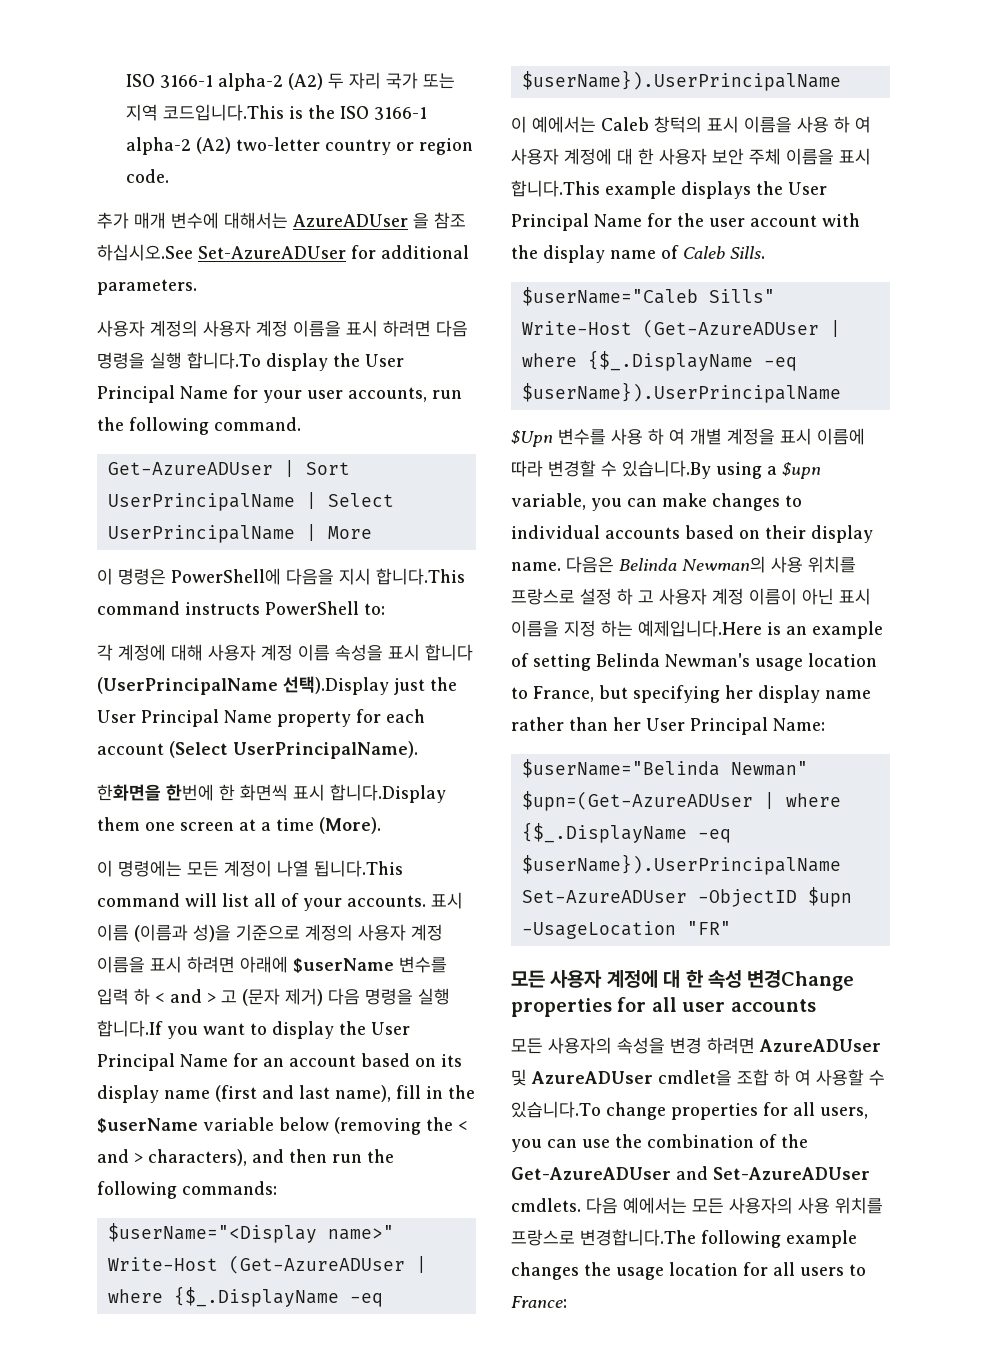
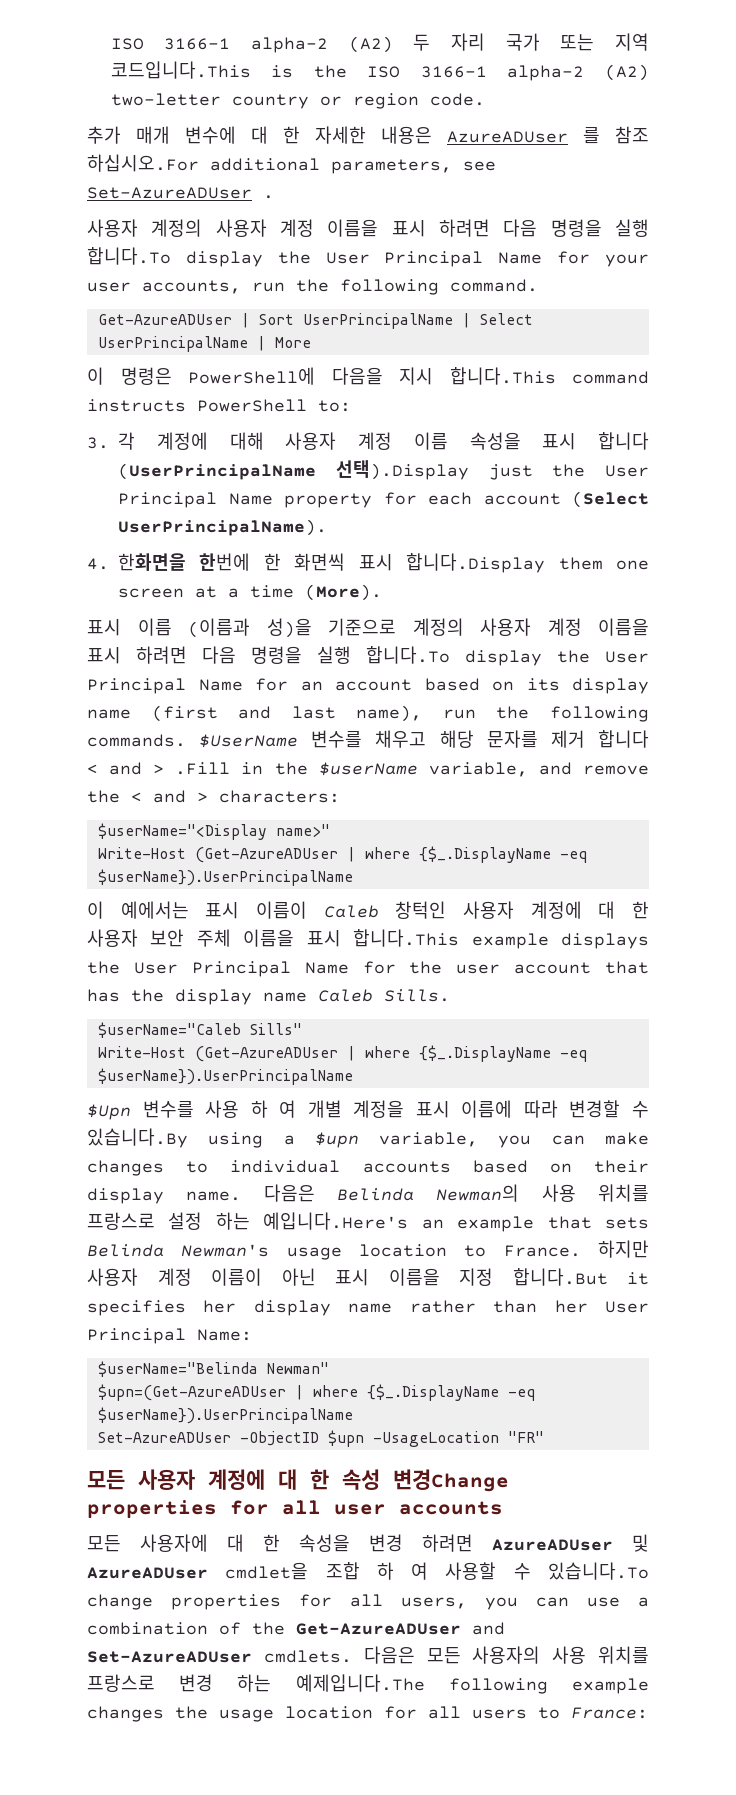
[224,212,466,229] [97,244,469,261] [97,279,197,295] 대해서는 AzureADUser 을 참조 하십시오.See Set-AzureADUser for additional parameters. -> [251,126,649,144] [87,154,496,174] [87,187,274,199] 대 한 자세한 내용은 AzureADUser 를 참조 하십시오.For additional parameters, see Set-AzureADUser .
(385, 609) none -> [87,437,109,449] 3.
(418, 750) none -> [87,558,109,570] 4.
[97,860,403,877] [97,893,426,911] 이 명령에는 모든 계정이 나열 됩니다.This command will list all of your accounts. -> (382, 592) none
[240,956,447,973] [97,988,450,1006] [97,1020,267,1039] 아래에 $userName 변수를 입력 하 < and > 고 (문자 제거) 다음 명령을 실행 합니다.If you want to -> [202,646,450,664] 다음 명령을 실행 합니다.To
[396,1085,475,1099] [97,1117,468,1135] [97,1149,394,1166] [97,1181,277,1199] fill in the $userName variable below (removing the < and > characters), and then run the following commands: -> [442,706,649,722] [87,730,650,748] [87,762,649,777] [87,790,340,803] run the following commands. $UserName 변수를 채우고 해당 문자를 제거 합니다 < and > .Fill in the $userName variable, and remove the < and > characters:
[601,116,871,133] Caleb 창턱의 표시 이름을 사용 하 여 -> [205,901,447,919] 표시 이름이 Caleb 창턱인
[822,213,860,227] with -> [605,961,649,974] [87,989,120,1002] that has
[661,245,679,259] of -> (307, 997) none
[617,588,654,605] 하 고 -> [215,1212,649,1232] [87,1240,649,1260] 하는 예입니다.Here's an example that sets Belinda Newman's usage location to France. 하지만
[601,620,883,639] [511,653,877,671] [511,685,720,703] 하는 예제입니다.Here is an example of setting Belinda Newman's usage location to France, but specifying -> [512,1268,649,1286] [87,1300,186,1316] 합니다.But it specifies
[548,1037,612,1054] 사용자의 -> [140,1534,280,1552] 사용자에 대 한
[615,1134,642,1148] the -> [638,1597,649,1607] a
[586,1197,687,1214] 다음 예에서는 -> [363,1646,415,1664] 다음은
[580,1229,696,1246] 변경합니다.The -> [179,1674,425,1692] 변경 하는 예제입니다.The

